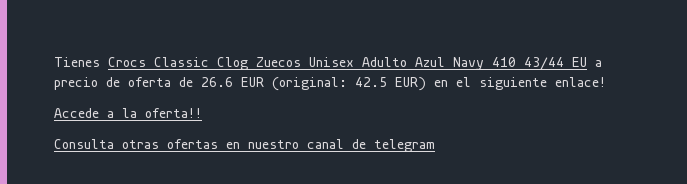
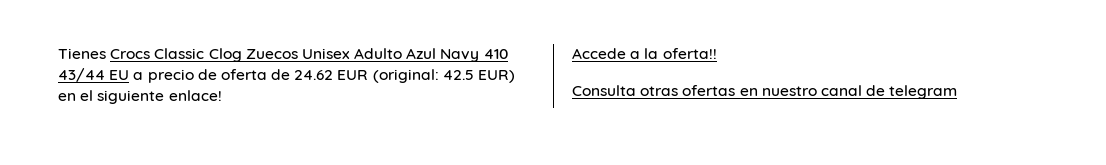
[201,77,233,87] 26.6 -> [294,70,334,80] 24.62

